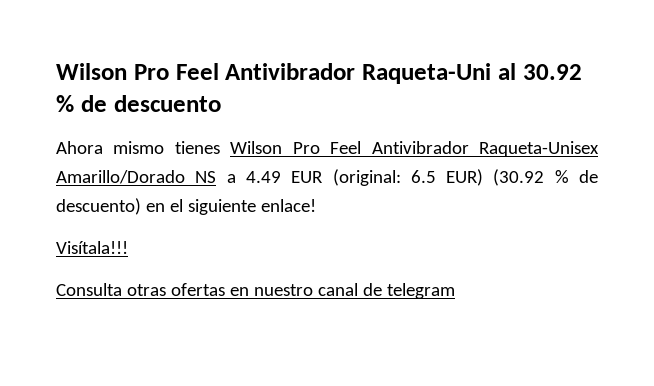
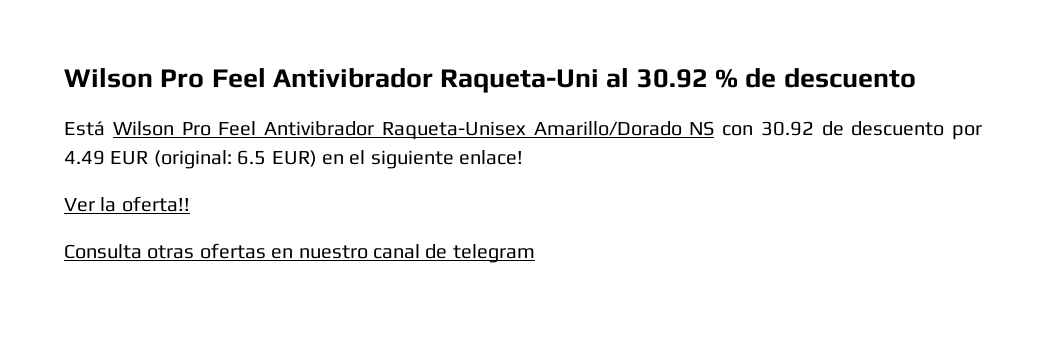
[56,141,220,154] Ahora mismo tienes -> [64,121,105,136] Está
[226,174,236,183] a -> [722,121,982,140] con 30.92 de descuento por
[493,169,598,186] [56,198,141,215] (30.92 % de descuento) -> (317, 158) none
[56,241,128,254] Visítala!!! -> [64,196,190,212] Ver la oferta!!

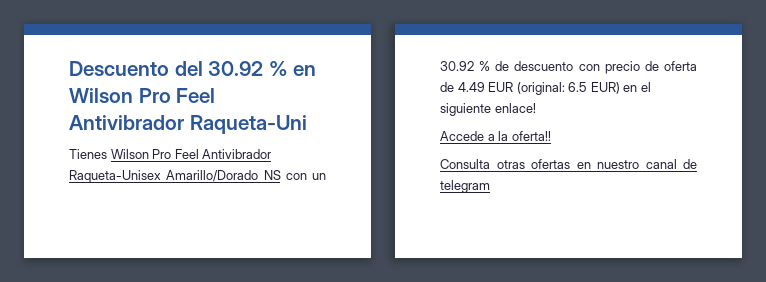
(64, 78) none -> [69,61,317,76] Descuento del 30.92 % en
[606,68,916,88] [64,121,105,136] al 30.92 % de descuento // Está -> [69,149,107,159] // Tienes
[760,121,982,140] 30.92 de descuento por -> [312,173,326,180] [440,61,697,74] [440,82,454,92] un 30.92 % de descuento con precio de oferta de
[64,198,95,212] Ver -> [440,131,495,141] Accede a

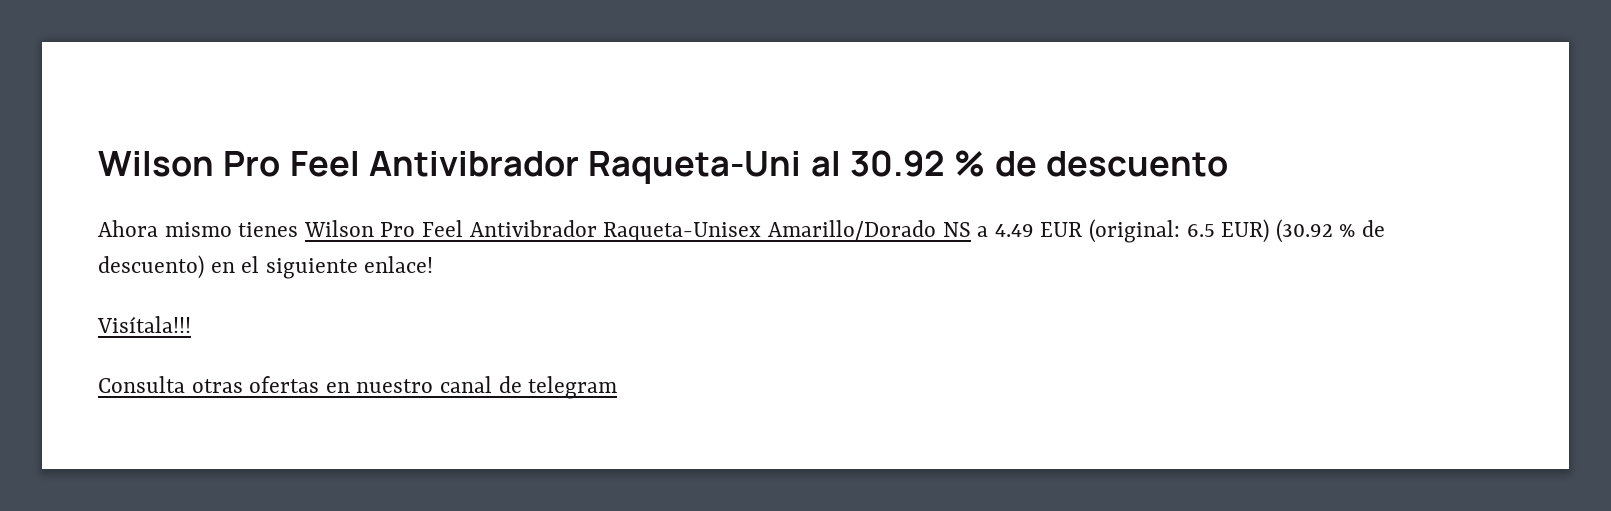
[69,61,317,76] Descuento del 30.92 % en -> (98, 164) none
[69,149,107,159] // Tienes -> [810,150,1228,177] [98,220,299,237] al 30.92 % de descuento // Ahora mismo tienes
[285,173,326,180] [440,61,697,74] [440,82,454,92] con un 30.92 % de descuento con precio de oferta de -> [977,226,989,237] a
(620, 88) none -> [1275,219,1386,243] [98,255,204,279] (30.92 % de descuento)
[440,131,551,141] Accede a la oferta!! -> [97,316,191,333] Visítala!!!

